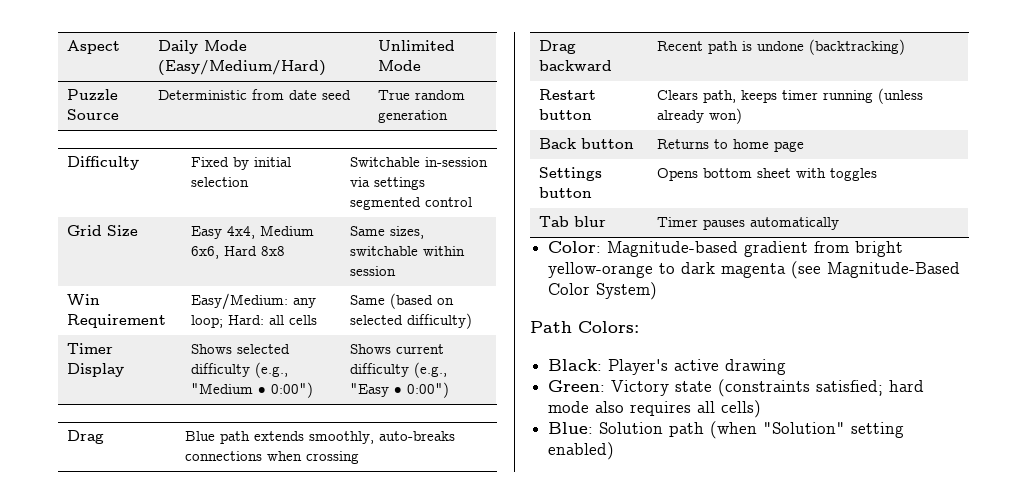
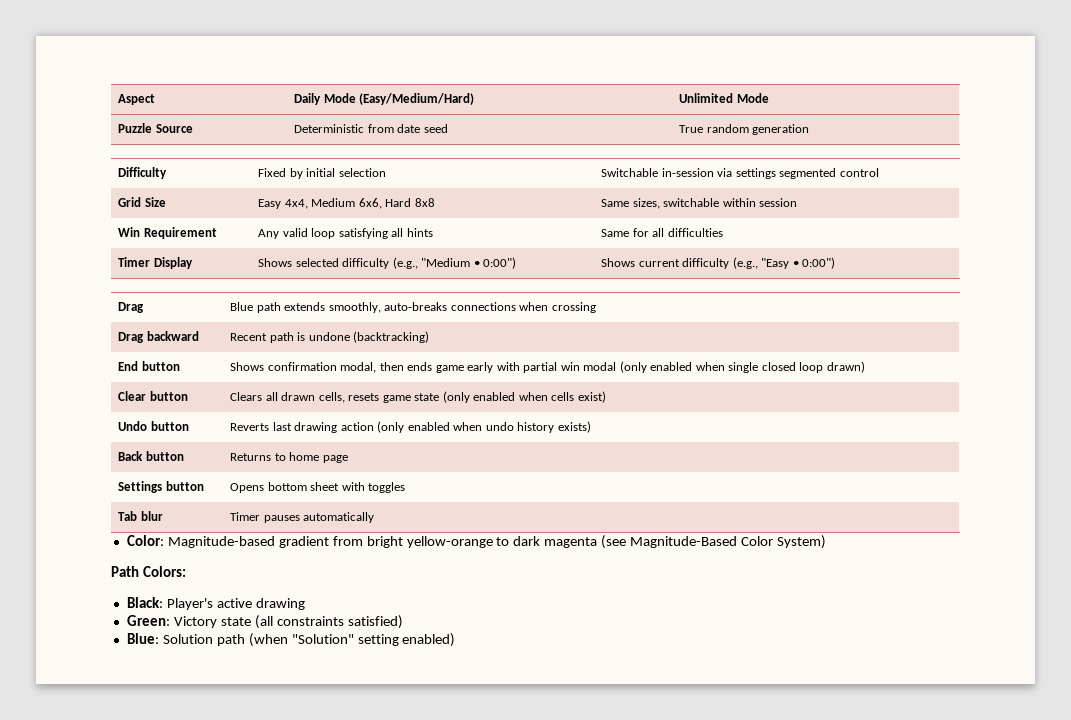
[190,293,316,310] [190,315,317,328] [349,293,454,309] [349,313,472,329] Easy/Medium: any loop; Hard: all cells | Same (based on selected difficulty) -> [258,228,433,239] [601,228,723,237] Any valid loop satisfying all hints | Same for all difficulties
[538,89,596,100] [538,109,592,120] [656,88,923,104] [656,108,742,124] Restart button | Clears path, keeps timer running (unless already won) -> [118,361,180,371] [230,361,865,373] [118,391,188,401] [230,391,606,403] [118,421,189,431] [230,421,591,433] End button | Shows confirmation modal, then ends game early with partial win modal (only enabled when single closed loop drawn) // Clear button | Clears all drawn cells, resets game state (only enabled when cells exist) // Undo button | Reverts last drawing action (only enabled when undo history exists)
[718,379,925,397] [548,400,762,418] (constraints satisfied; hard mode also requires all cells) -> [254,615,403,629] (all constraints satisfied)

